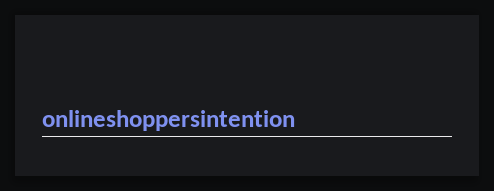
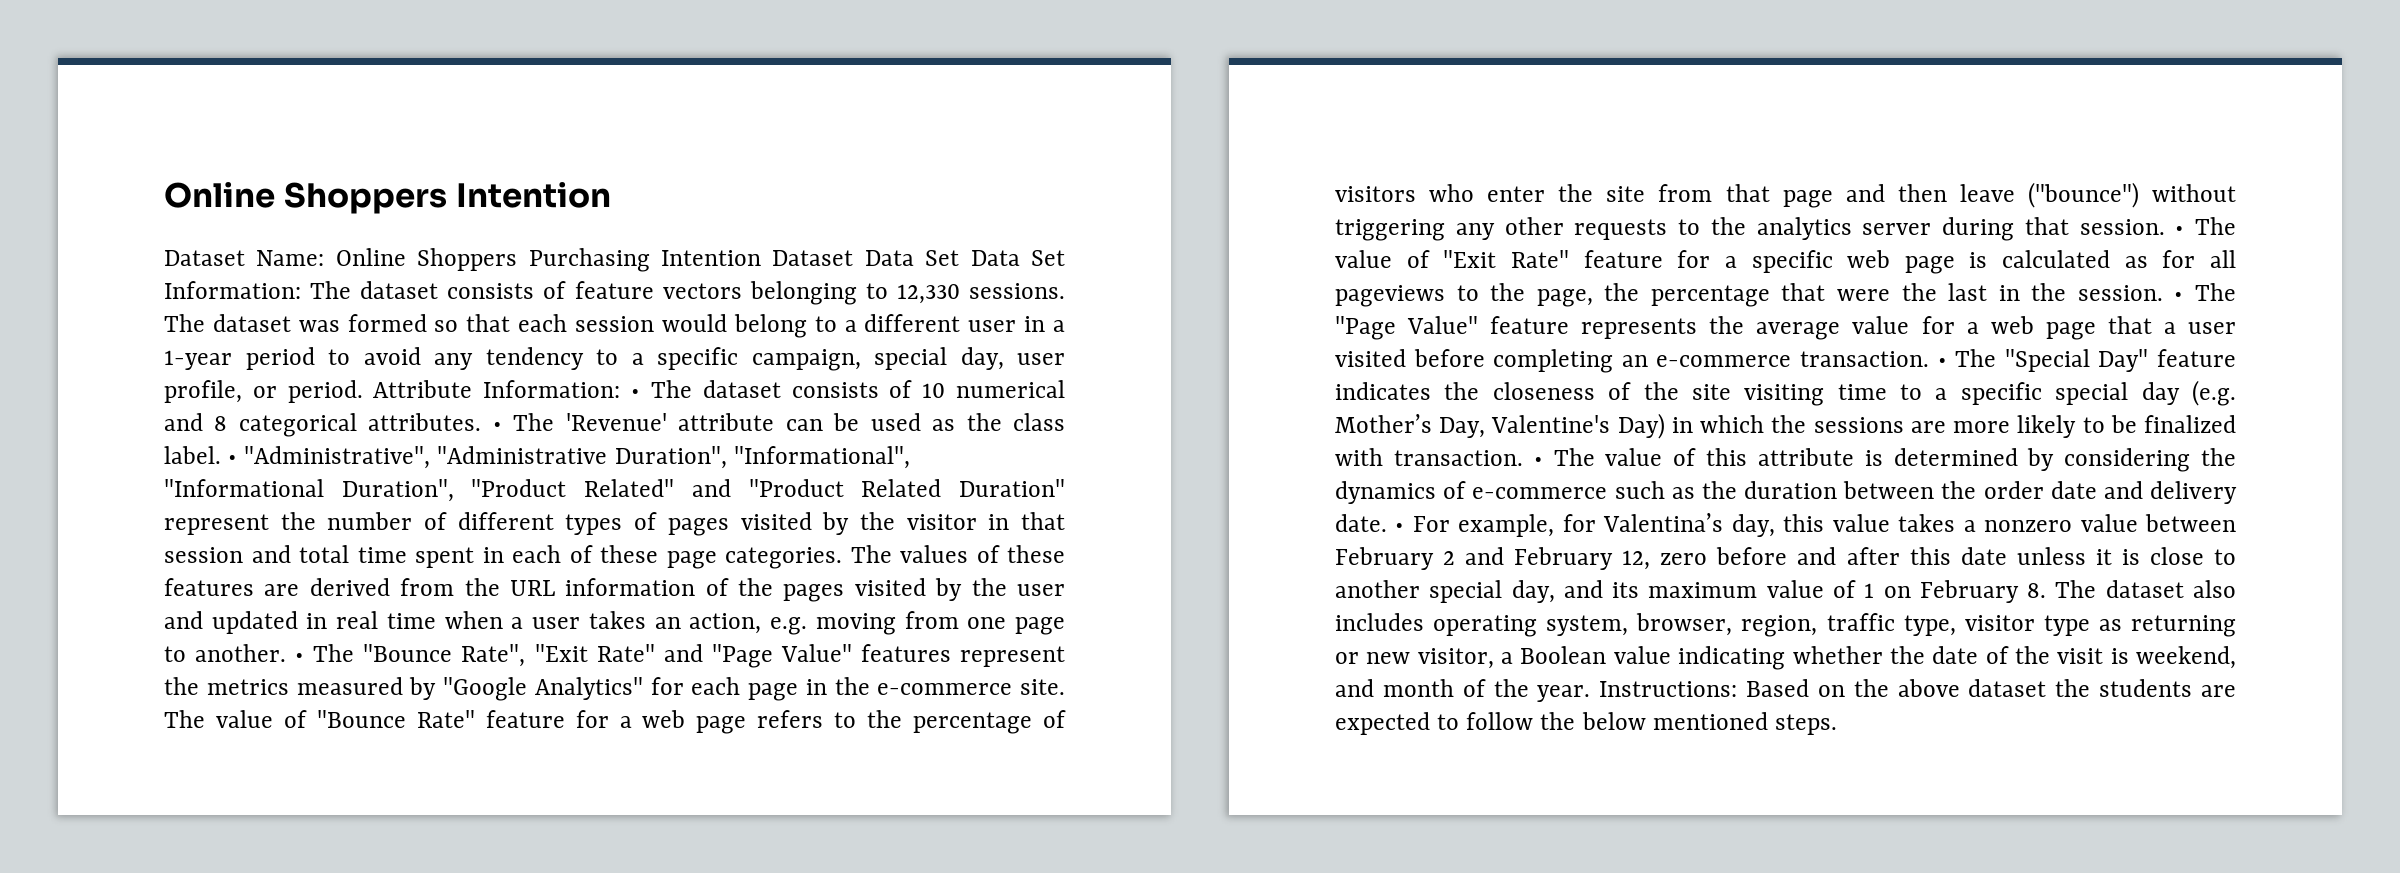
[42,110,295,131] onlineshoppersintention -> [164,182,611,214] [164,248,1065,272] [164,281,1066,305] [164,314,1065,338] [164,347,1065,371] [164,380,1066,403] [164,413,1065,437] [164,446,910,469] [164,479,1065,502] [164,512,1066,536] [164,545,1065,569] [164,578,1065,602] [164,611,1065,635] [164,644,1065,668] [164,677,1065,701] [164,710,1066,734] [1335,182,2236,208] [1335,217,2236,241] [1335,250,2236,274] [1335,283,2236,307] [1335,316,2236,340] [1335,349,2236,373] [1335,380,2236,406] [1335,413,2236,439] [1335,448,2236,472] [1335,481,2237,504] [1335,513,2236,537] [1335,547,2236,570] [1335,580,2237,603] [1335,613,2236,637] [1335,646,2236,670] [1335,679,2236,702] [1335,712,1837,735] Online Shoppers Intention // Dataset Name: Online Shoppers Purchasing Intention Dataset Data Set Data Set Information: The dataset consists of feature vectors belonging to 12,330 sessions. The dataset was formed so that each session would belong to a different user in a 1-year period to avoid any tendency to a specific campaign, special day, user profile, or period. Attribute Information: • The dataset consists of 10 numerical and 8 categorical attributes. • The 'Revenue' attribute can be used as the class label. • "Administrative", "Administrative Duration", "Informational", "Informational Duration", "Product Related" and "Product Related Duration" represent the number of different types of pages visited by the visitor in that session and total time spent in each of these page categories. The values of these features are derived from the URL information of the pages visited by the user and updated in real time when a user takes an action, e.g. moving from one page to another. • The "Bounce Rate", "Exit Rate" and "Page Value" features represent the metrics measured by "Google Analytics" for each page in the e-commerce site. The value of "Bounce Rate" feature for a web page refers to the percentage of visitors who enter the site from that page and then leave ("bounce") without triggering any other requests to the analytics server during that session. • The value of "Exit Rate" feature for a specific web page is calculated as for all pageviews to the page, the percentage that were the last in the session. • The "Page Value" feature represents the average value for a web page that a user visited before completing an e-commerce transaction. • The "Special Day" feature indicates the closeness of the site visiting time to a specific special day (e.g. Mother’s Day, Valentine's Day) in which the sessions are more likely to be finalized with transaction. • The value of this attribute is determined by considering the dynamics of e-commerce such as the duration between the order date and delivery date. • For example, for Valentina’s day, this value takes a nonzero value between February 2 and February 12, zero before and after this date unless it is close to another special day, and its maximum value of 1 on February 8. The dataset also includes operating system, browser, region, traffic type, visitor type as returning or new visitor, a Boolean value indicating whether the date of the visit is weekend, and month of the year. Instructions: Based on the above dataset the students are expected to follow the below mentioned steps.

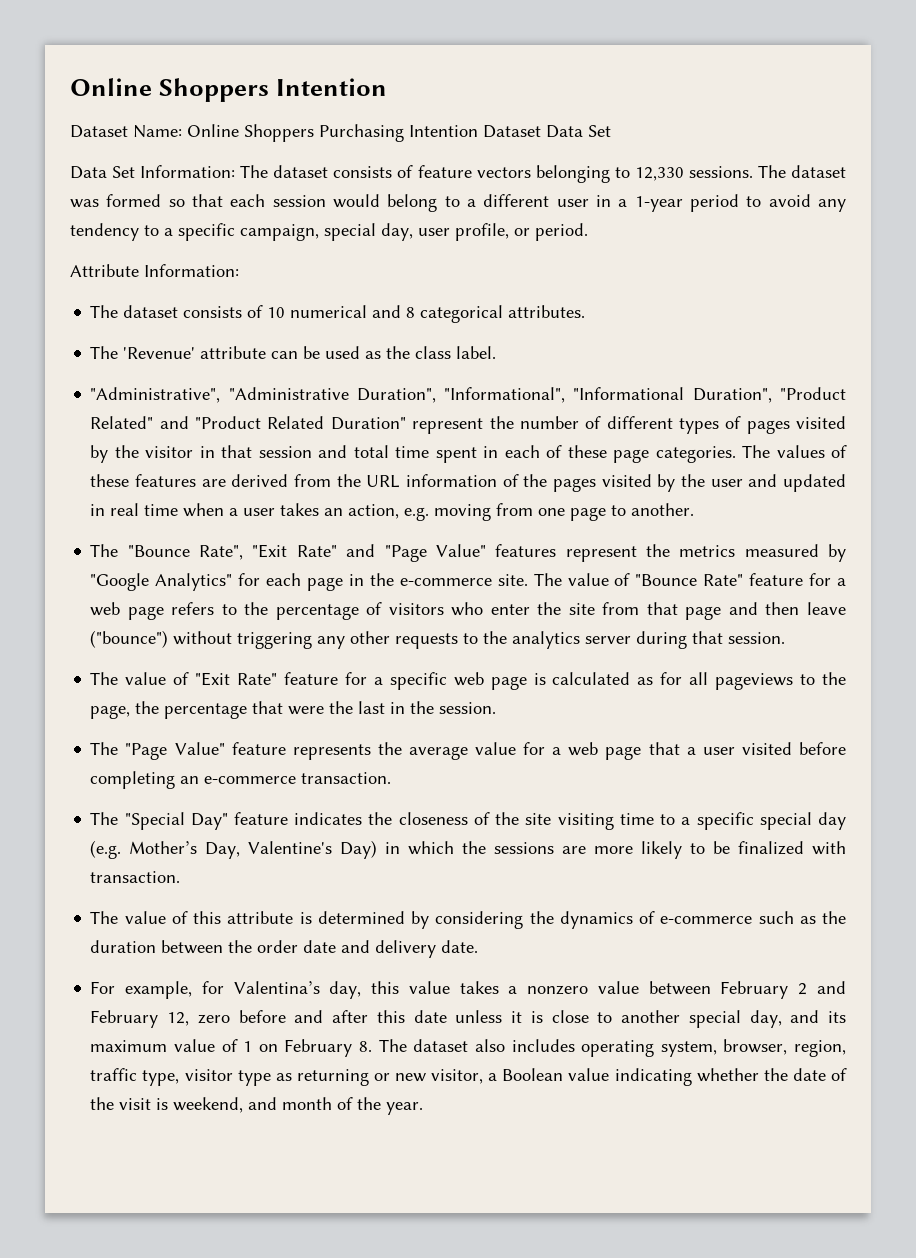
(960, 258) none -> (611, 131) //
(363, 391) none -> (588, 232) //
[631,389,641,398] • -> (239, 270) //
[492,422,502,431] • -> (586, 311) //
[228,455,238,464] • -> (497, 352) //
[295,653,305,662] • -> (695, 509) //
[2175,226,2185,235] • -> (786, 638) //
[2174,292,2184,301] • -> (497, 708) //
[1937,358,1947,367] • -> (392, 778) //
[1533,457,1543,466] • -> (181, 877) //
[1395,523,1405,532] • -> (479, 946) //
[1599,679,2236,697] [1335,712,1837,735] Instructions: Based on the above dataset the students are expected to follow the below mentioned steps. -> (424, 1108) none

